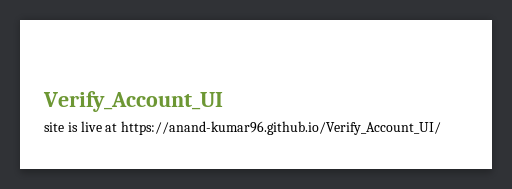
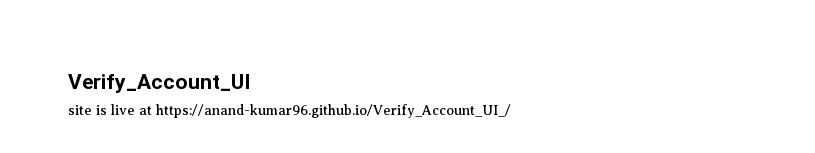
[121,121,442,135] https://anand-kumar96.github.io/Verify_Account_UI/ -> [156,104,511,118] https://anand-kumar96.github.io/Verify_Account_UI_/

